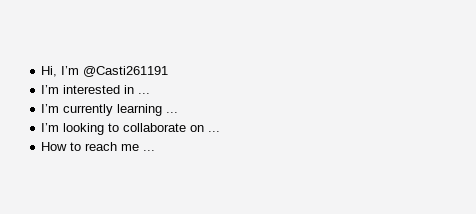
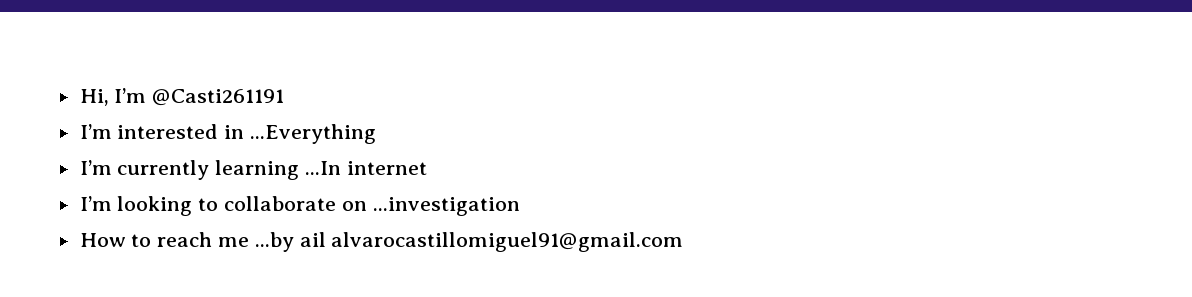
[138,93,151,94] ... -> [250,124,377,144] ...Everything
[166,112,179,113] ... -> [305,161,427,175] ...In internet
[208,131,221,132] ... -> [372,197,520,216] ...investigation
[143,150,156,151] ... -> [254,232,684,252] ...by ail alvarocastillomiguel91@gmail.com

